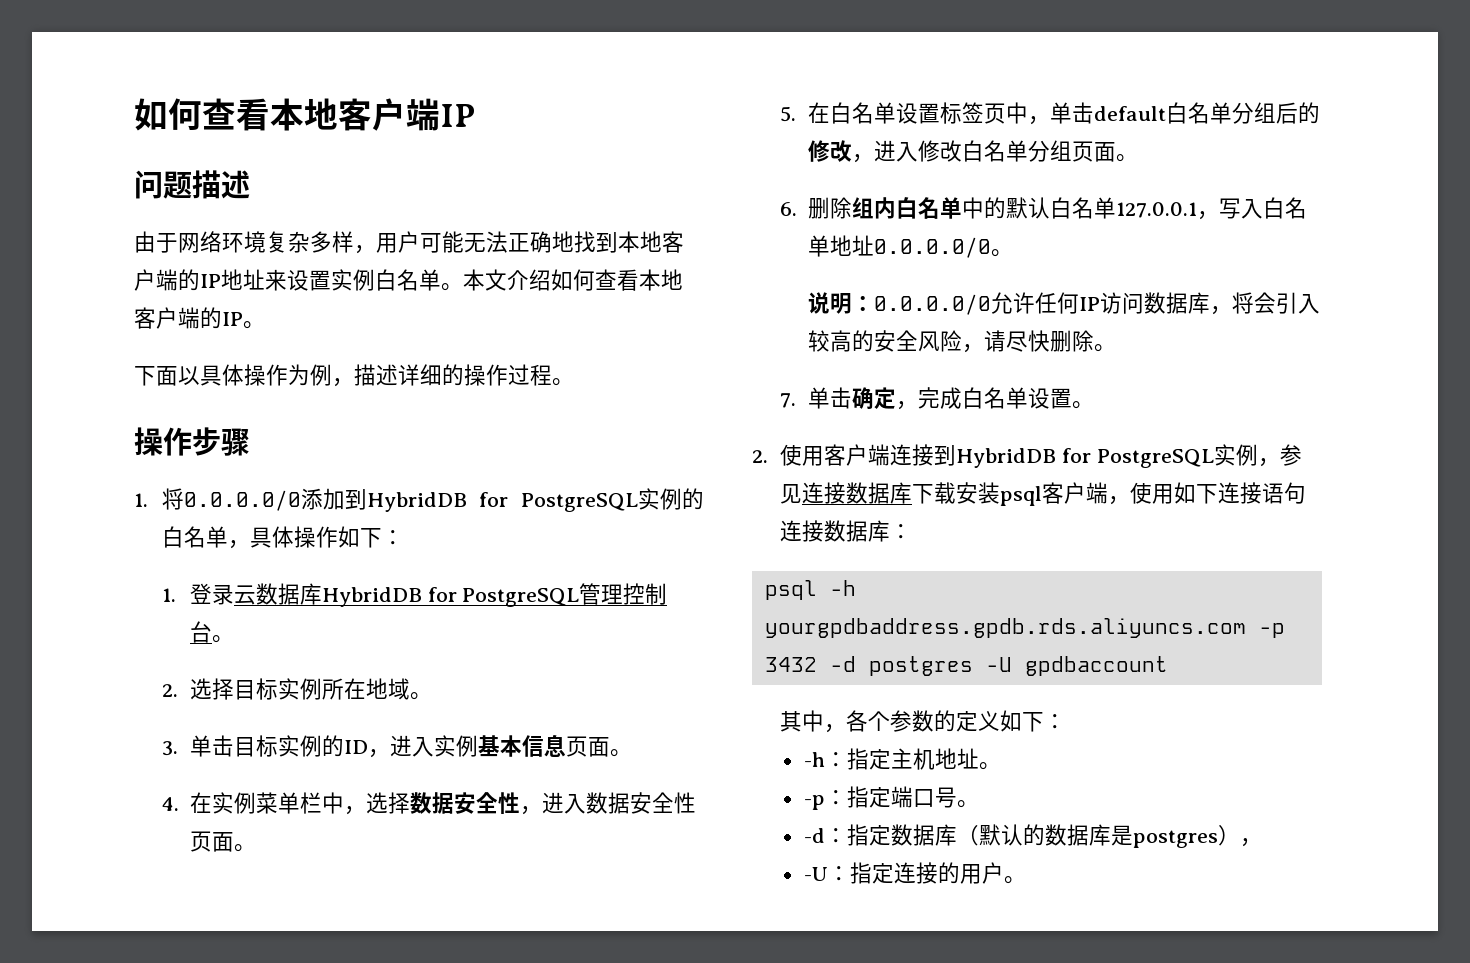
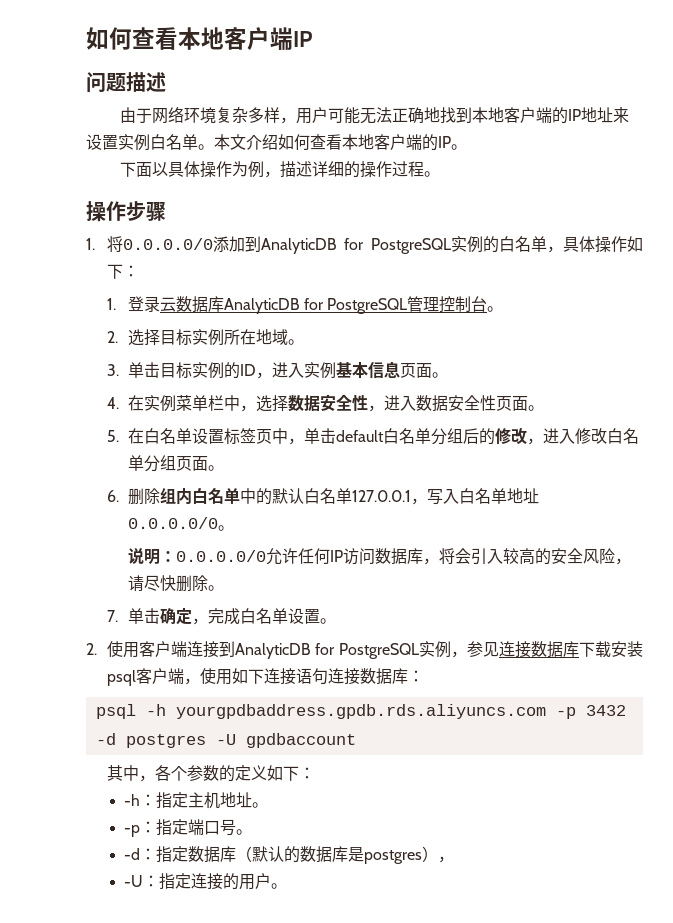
[366,492,467,512] HybridDB -> [260,238,337,254] AnalyticDB
[321,587,422,607] HybridDB -> [223,298,300,314] AnalyticDB
[955,448,1056,468] HybridDB -> [234,643,311,659] AnalyticDB

